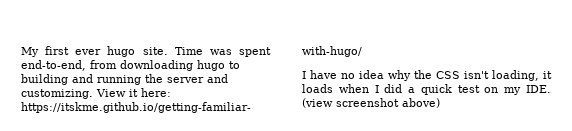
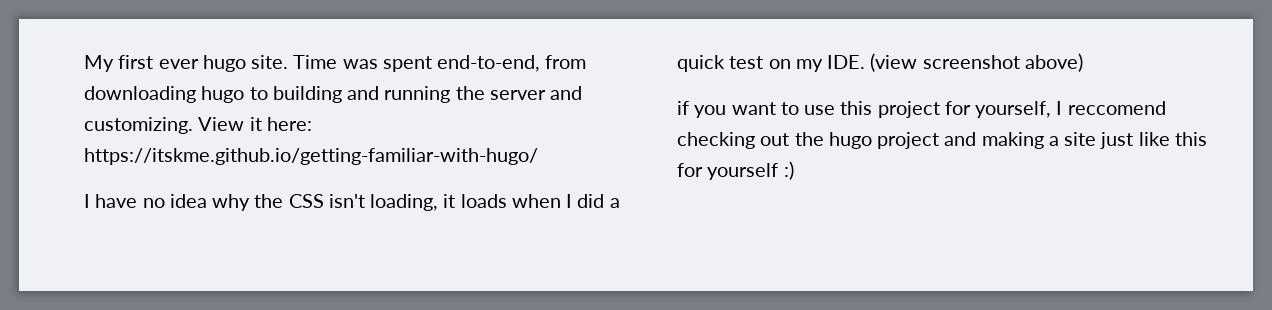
(440, 103) none -> [677,101,1166,118] [677,132,1207,149] [677,161,794,180] // if you want to use this project for yourself, I reccomend checking out the hugo project and making a site just like this for yourself :)

